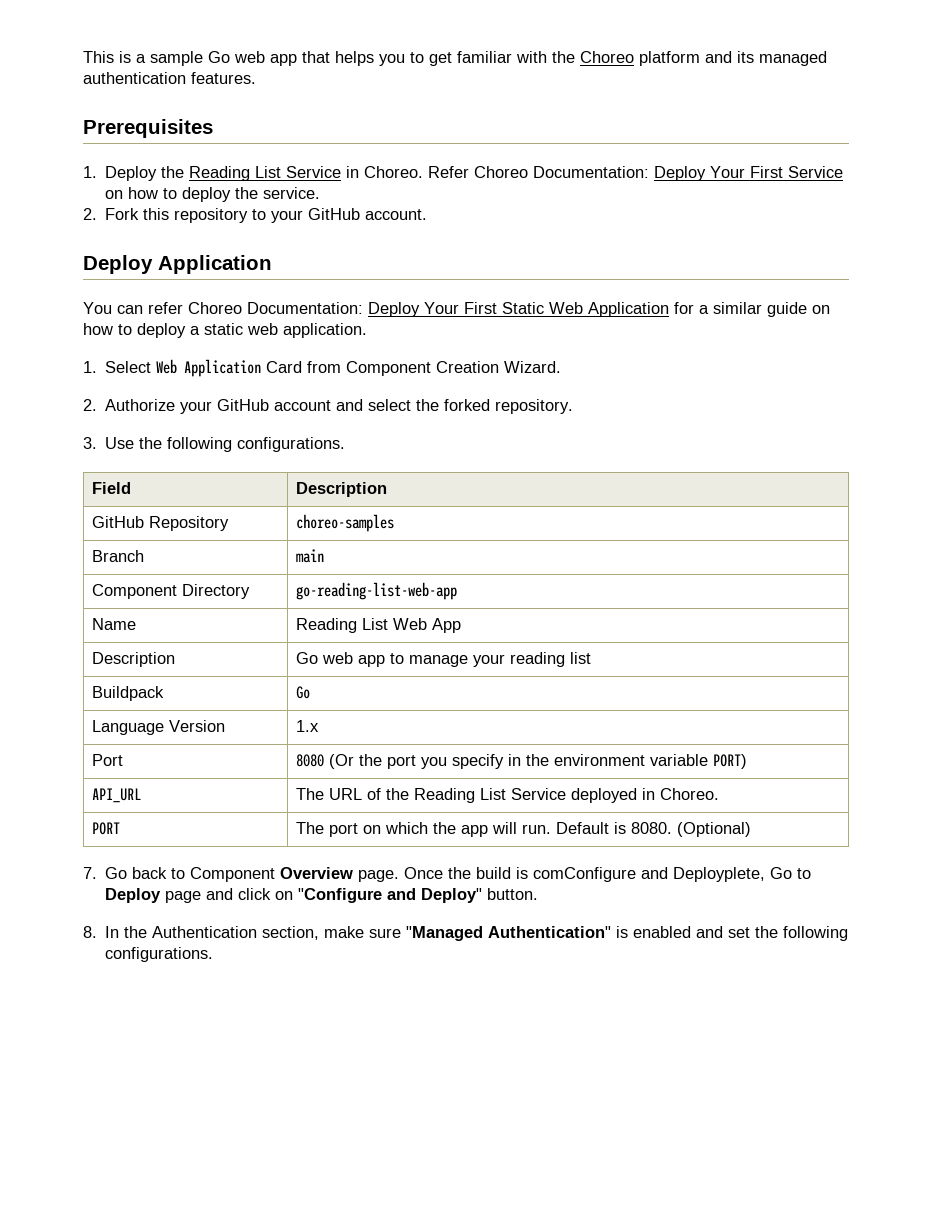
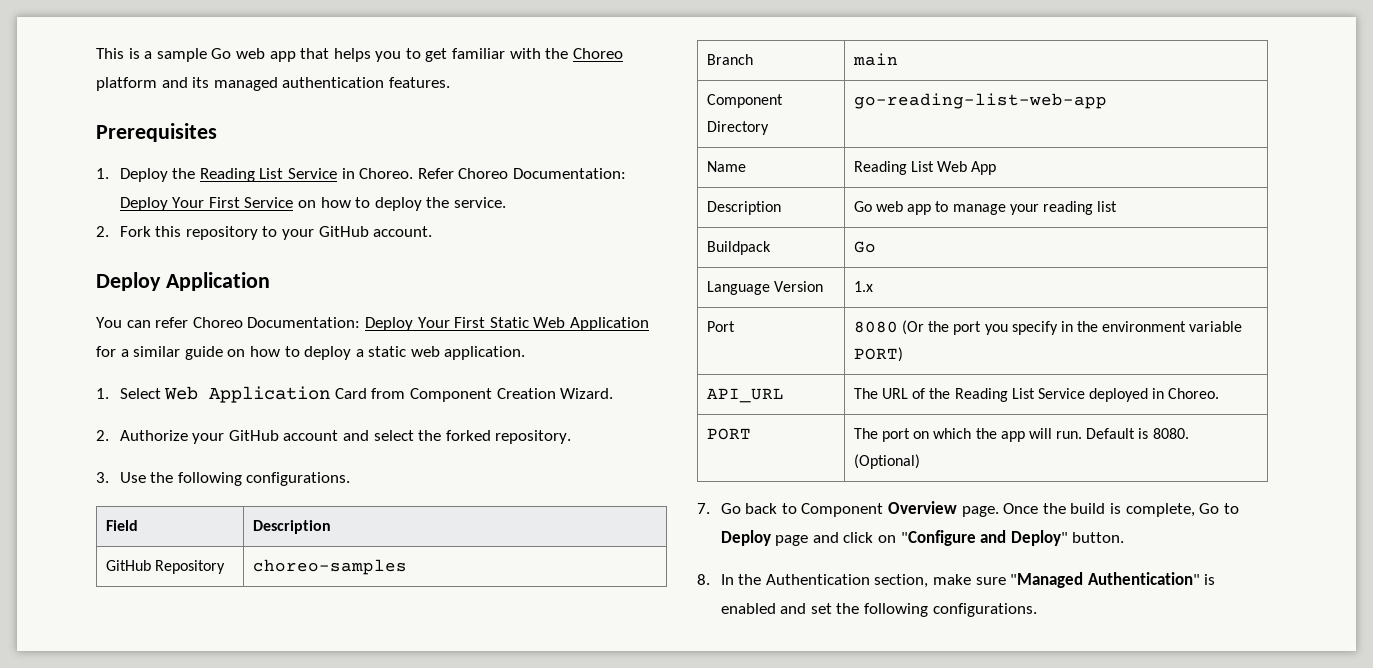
[533,867,766,882] comConfigure and Deployplete, -> [1125,503,1195,517] complete,

